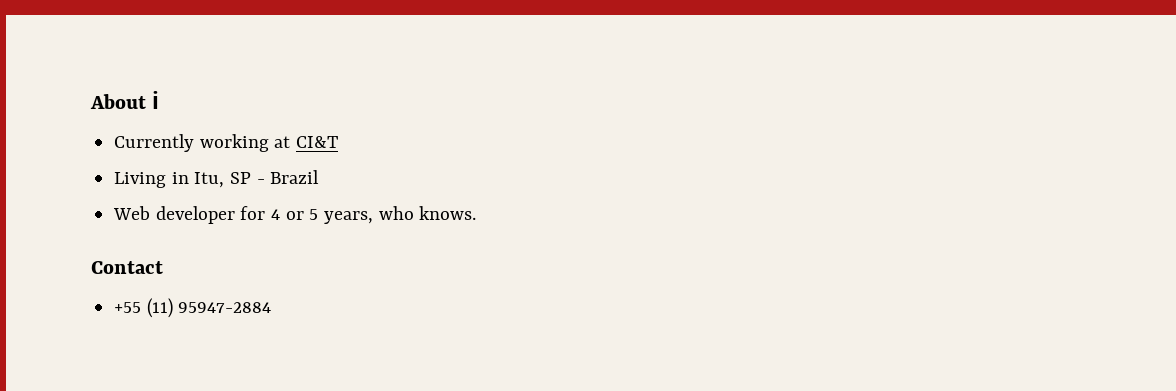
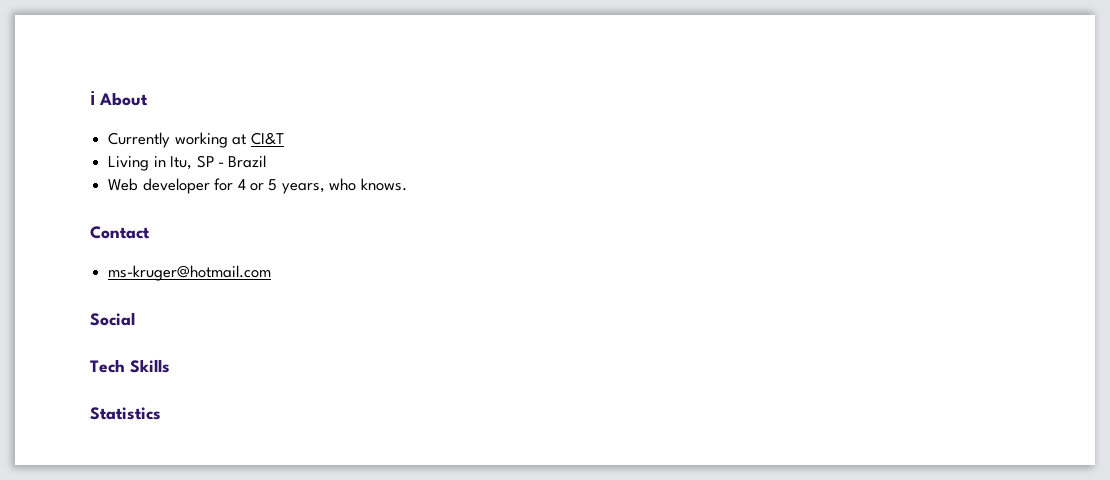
(90, 101) none -> [90,91,95,105] ℹ
[152,91,160,109] ℹ -> (148, 99) none
[114,298,272,318] +55 (11) 95947-2884 -> [108,265,272,281] [90,312,135,326] [90,359,170,373] [90,407,161,420] ms-kruger@hotmail.com // Social // Tech Skills // Statistics

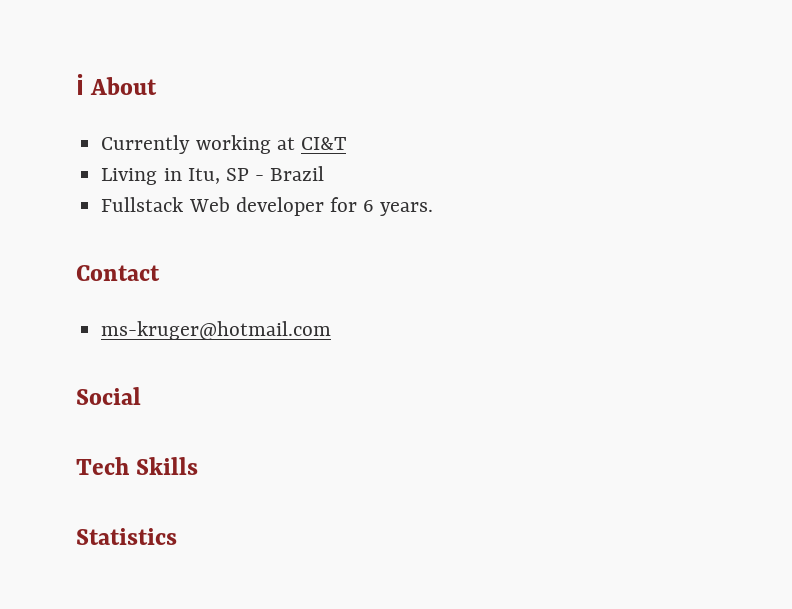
(267, 161) none -> [101,197,184,212] Fullstack
[237,178,407,194] 4 or 5 years, who knows. -> [363,200,434,216] 6 years.

